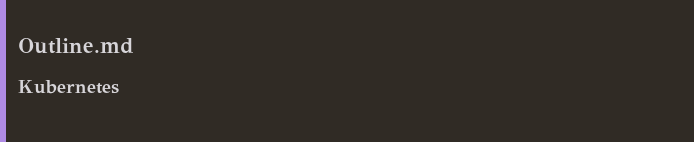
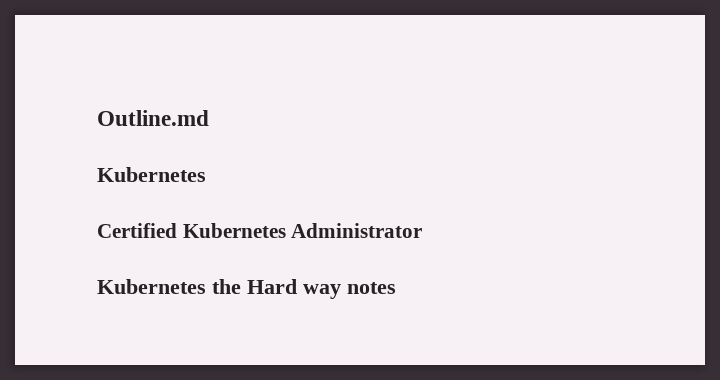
(119, 87) none -> [97,223,423,238] [97,279,396,299] // Certified Kubernetes Administrator // Kubernetes the Hard way notes

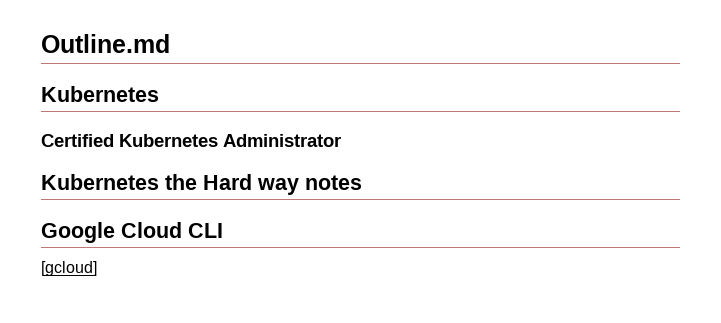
(396, 288) none -> [41,222,223,243] [41,261,97,276] // Google Cloud CLI // [gcloud]

